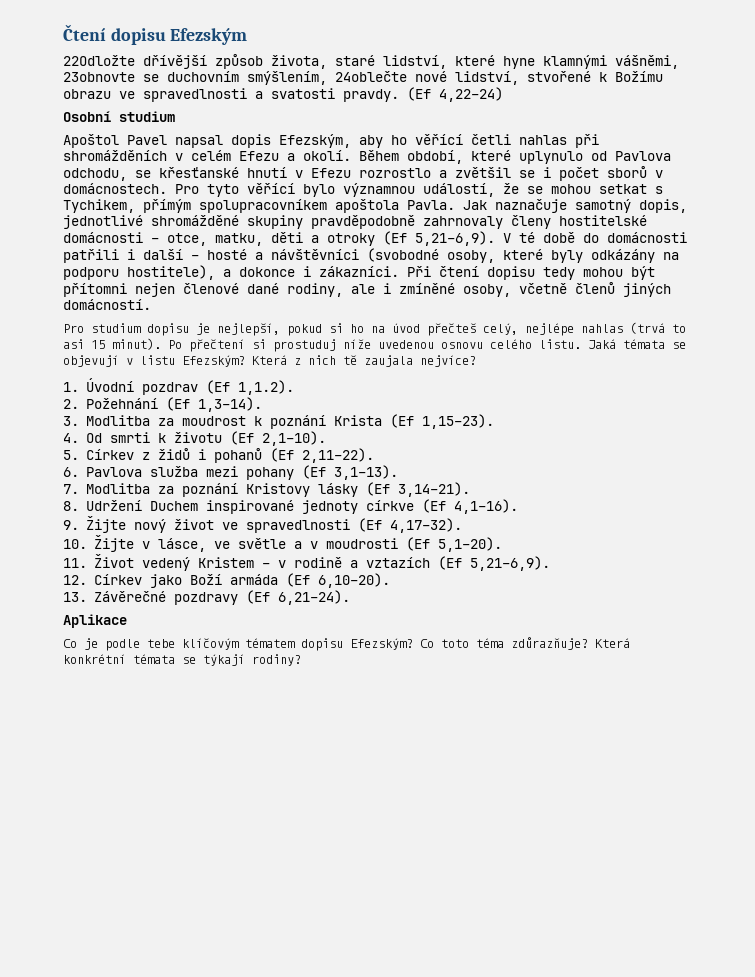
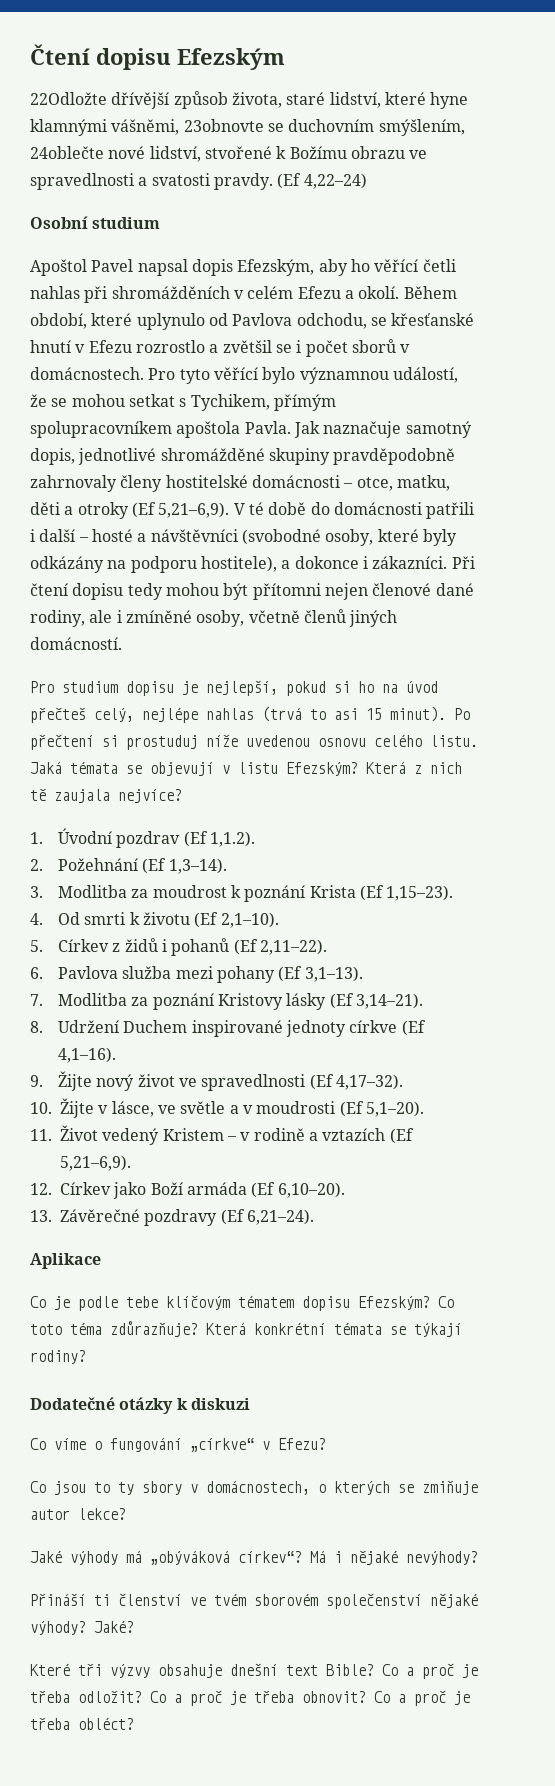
(301, 660) none -> [30,1397,250,1414] [30,1437,326,1452] [30,1480,478,1495] [30,1508,126,1520] [30,1550,478,1565] [30,1593,478,1609] [30,1620,134,1635] [30,1663,478,1679] [30,1690,470,1706] [30,1717,134,1730] // Dodatečné otázky k diskuzi // Co víme o fungování „církve“ v Efezu? // Co jsou to ty sbory v domácnostech, o kterých se zmiňuje autor lekce? // Jaké výhody má „obýváková církev“? Má i nějaké nevýhody? // Přináší ti členství ve tvém sborovém společenství nějaké výhody? Jaké? // Které tři výzvy obsahuje dnešní text Bible? Co a proč je třeba odložit? Co a proč je třeba obnovit? Co a proč je třeba obléct?

